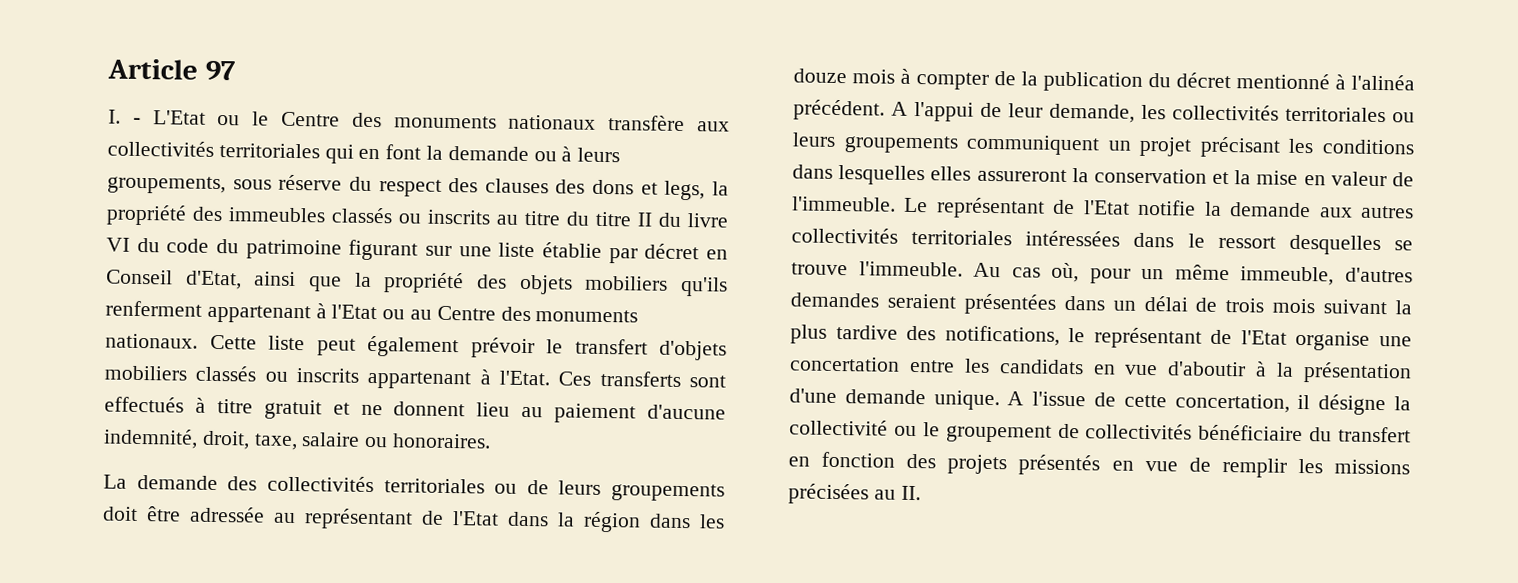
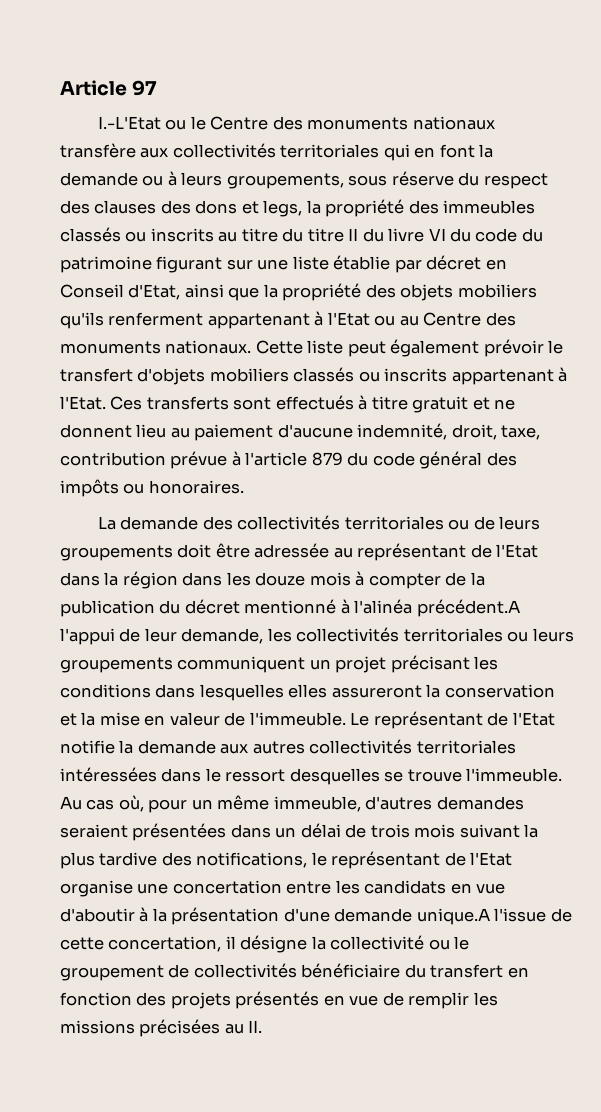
[108,109,206,125] I. - L'Etat -> [97,116,161,130] I.-L'Etat
[301,432,361,447] salaire -> [60,451,517,469] [60,479,119,497] contribution prévue à l'article 879 du code général des impôts
[793,99,908,121] précédent. A -> [416,599,520,617] précédent.A
[933,390,1025,411] unique. A -> [416,908,490,925] unique.A

